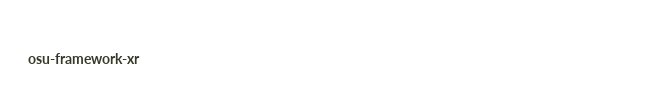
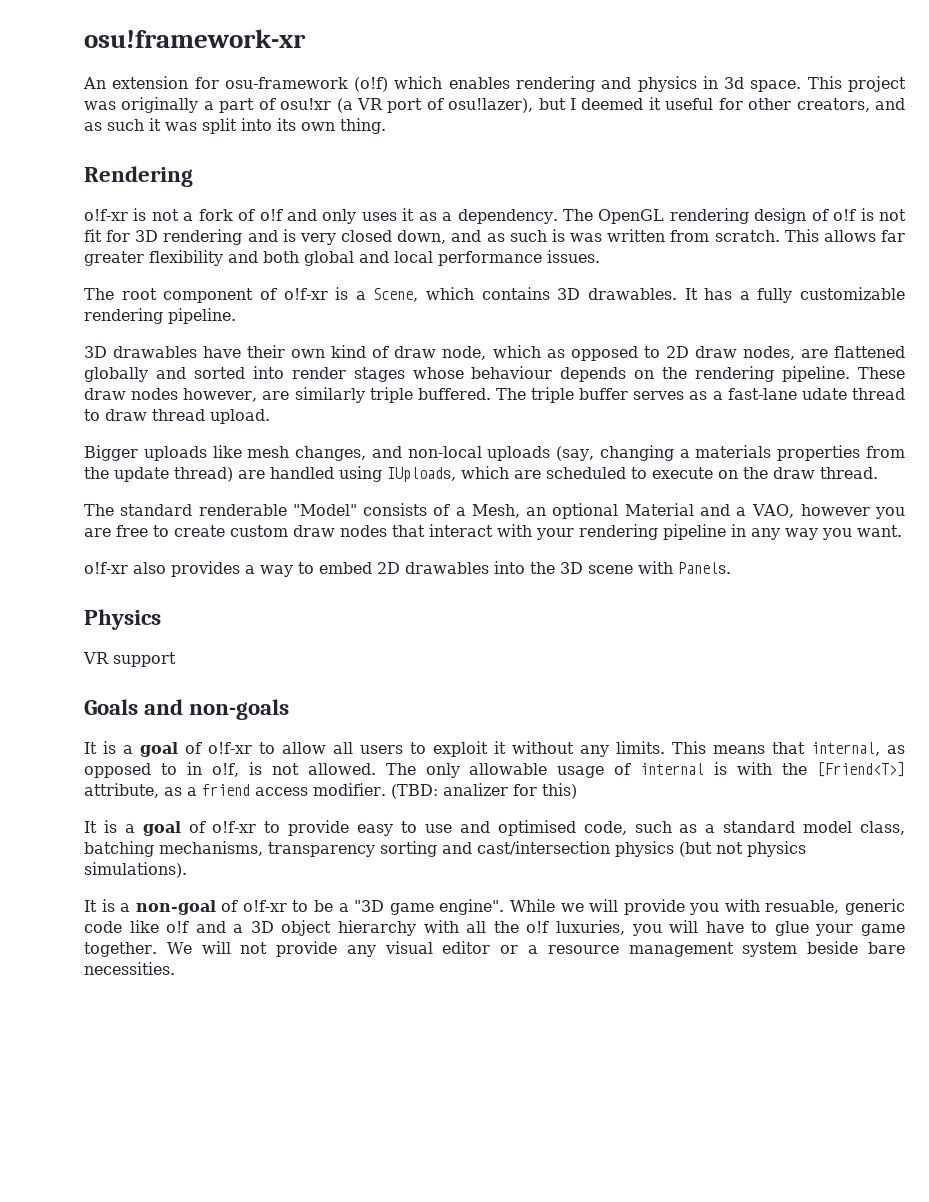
[28,53,140,64] osu-framework-xr -> [84,29,306,48] [83,76,907,92] [84,97,906,113] [84,118,386,134] [84,166,193,187] [84,208,907,224] [84,229,905,245] [84,250,600,266] [84,287,905,303] [84,308,236,324] [84,345,905,361] [84,366,905,382] [84,387,905,403] [84,409,270,424] [84,445,906,461] [84,466,878,482] [84,503,905,519] [84,524,902,540] [84,561,731,577] [84,609,161,630] [83,652,176,667] [84,699,290,720] [84,741,905,757] [84,762,905,778] [84,783,577,799] [84,820,906,836] [84,841,806,857] [84,862,187,878] [84,899,905,915] [84,920,905,936] [84,941,906,957] [84,962,175,975] osu!framework-xr // An extension for osu-framework (o!f) which enables rendering and physics in 3d space. This project was originally a part of osu!xr (a VR port of osu!lazer), but I deemed it useful for other creators, and as such it was split into its own thing. // Rendering // o!f-xr is not a fork of o!f and only uses it as a dependency. The OpenGL rendering design of o!f is not fit for 3D rendering and is very closed down, and as such is was written from scratch. This allows far greater flexibility and both global and local performance issues. // The root component of o!f-xr is a Scene, which contains 3D drawables. It has a fully customizable rendering pipeline. // 3D drawables have their own kind of draw node, which as opposed to 2D draw nodes, are flattened globally and sorted into render stages whose behaviour depends on the rendering pipeline. These draw nodes however, are similarly triple buffered. The triple buffer serves as a fast-lane udate thread to draw thread upload. // Bigger uploads like mesh changes, and non-local uploads (say, changing a materials properties from the update thread) are handled using IUploads, which are scheduled to execute on the draw thread. // The standard renderable "Model" consists of a Mesh, an optional Material and a VAO, however you are free to create custom draw nodes that interact with your rendering pipeline in any way you want. // o!f-xr also provides a way to embed 2D drawables into the 3D scene with Panels. // Physics // VR support // Goals and non-goals // It is a goal of o!f-xr to allow all users to exploit it without any limits. This means that internal, as opposed to in o!f, is not allowed. The only allowable usage of internal is with the [Friend<T>] attribute, as a friend access modifier. (TBD: analizer for this) // It is a goal of o!f-xr to provide easy to use and optimised code, such as a standard model class, batching mechanisms, transparency sorting and cast/intersection physics (but not physics simulations). // It is a non-goal of o!f-xr to be a "3D game engine". While we will provide you with resuable, generic code like o!f and a 3D object hierarchy with all the o!f luxuries, you will have to glue your game together. We will not provide any visual editor or a resource management system beside bare necessities.

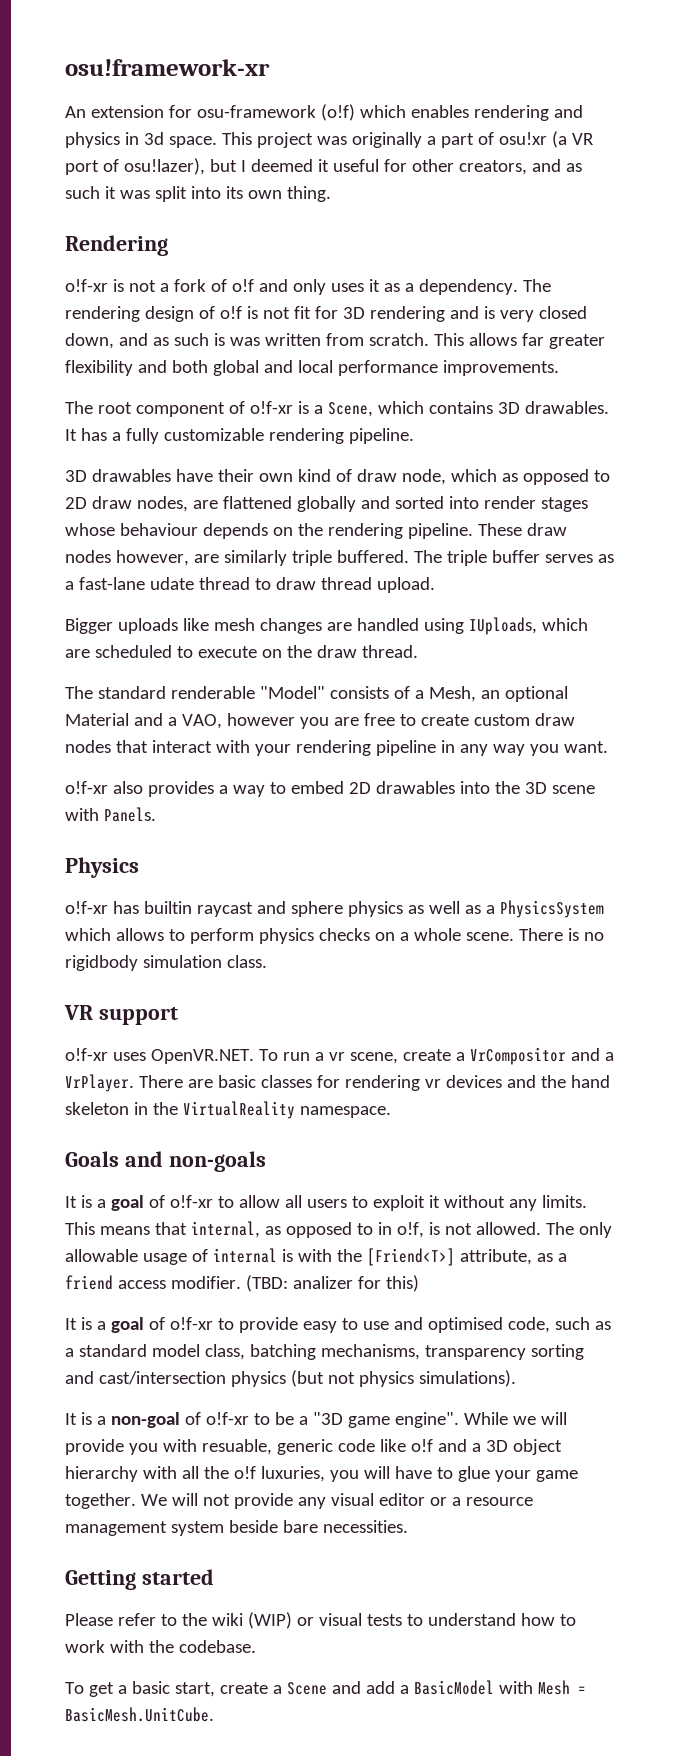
[598,209,665,224] OpenGL -> (551, 285) none
[547,250,600,263] issues. -> [442,360,559,376] improvements.
[295,445,906,461] [84,467,233,482] changes, and non-local uploads (say, changing a materials properties from the update thread) -> [259,618,322,634] changes
[83,652,176,667] VR support -> [65,900,604,918] [65,928,604,944] [65,955,267,971] [64,1005,178,1025] [65,1047,614,1065] [65,1074,610,1092] [65,1101,391,1119] o!f-xr has builtin raycast and sphere physics as well as a PhysicsSystem which allows to perform physics checks on a whole scene. There is no rigidbody simulation class. // VR support // o!f-xr uses OpenVR.NET. To run a vr scene, create a VrCompositor and a VrPlayer. There are basic classes for rendering vr devices and the hand skeleton in the VirtualReality namespace.
(175, 968) none -> [65,1569,214,1590] [65,1612,576,1629] [65,1640,256,1653] [65,1680,586,1697] [65,1707,214,1722] // Getting started // Please refer to the wiki (WIP) or visual tests to understand how to work with the codebase. // To get a basic start, create a Scene and add a BasicModel with Mesh = BasicMesh.UnitCube.

